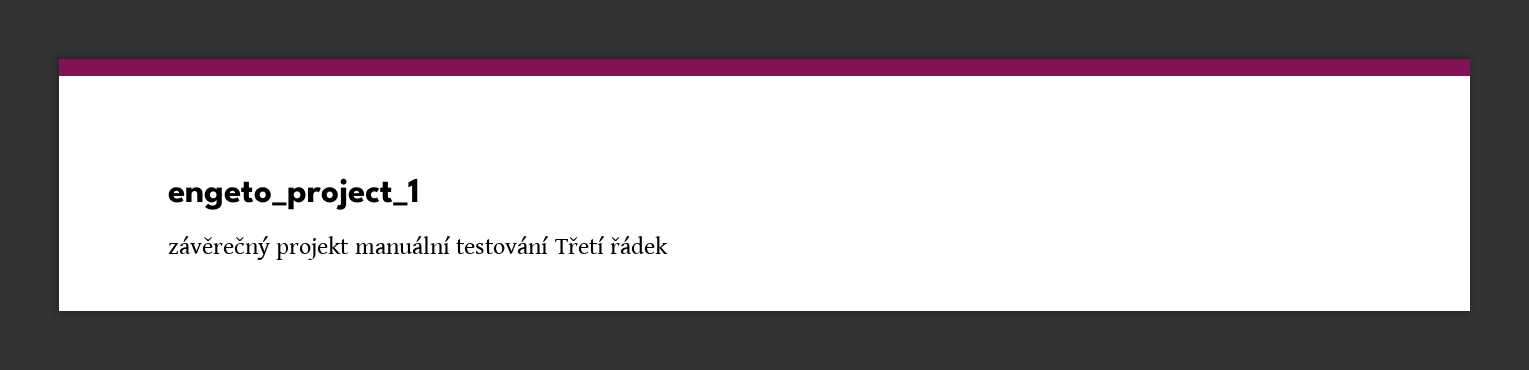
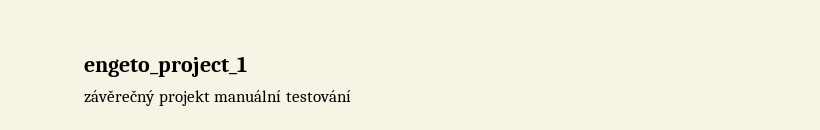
[554,236,669,254] Třetí řádek -> (351, 96) none

